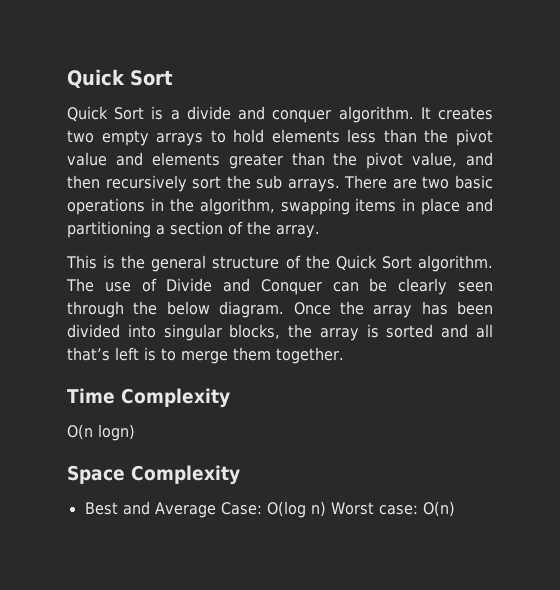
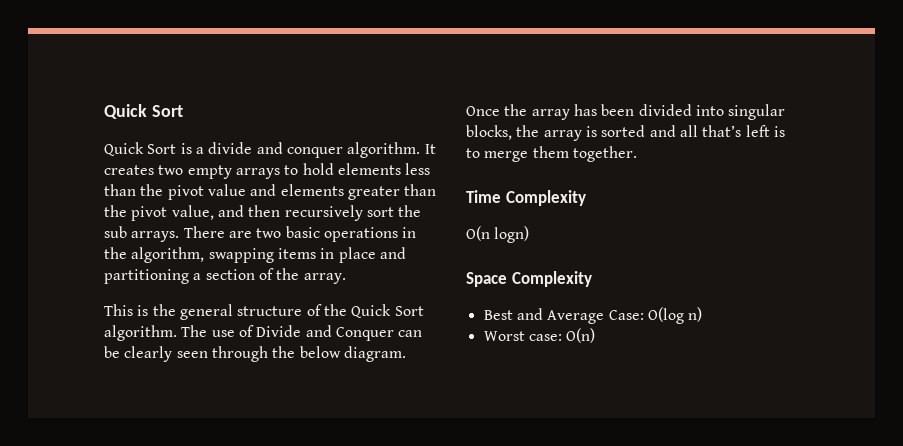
(326, 509) none -> (703, 314) //

